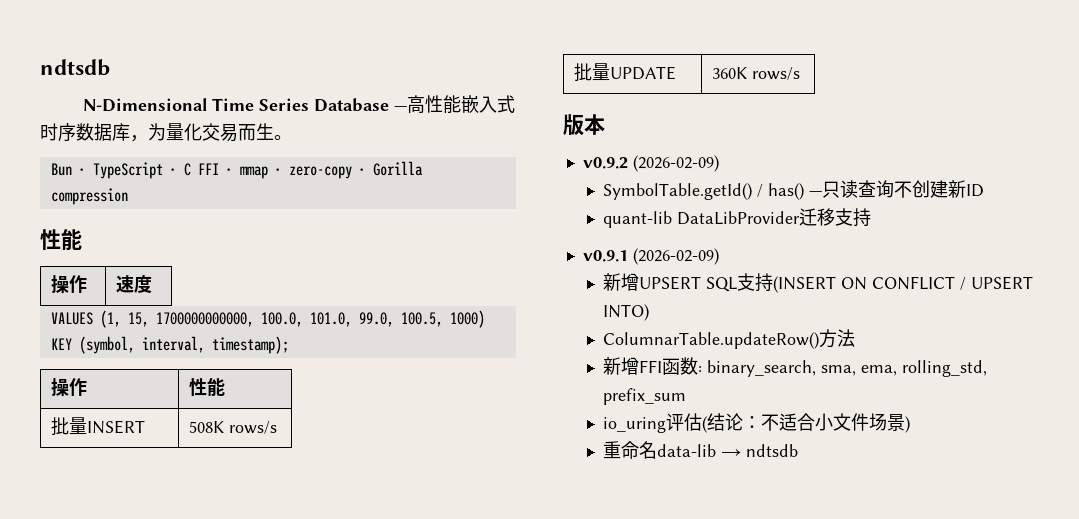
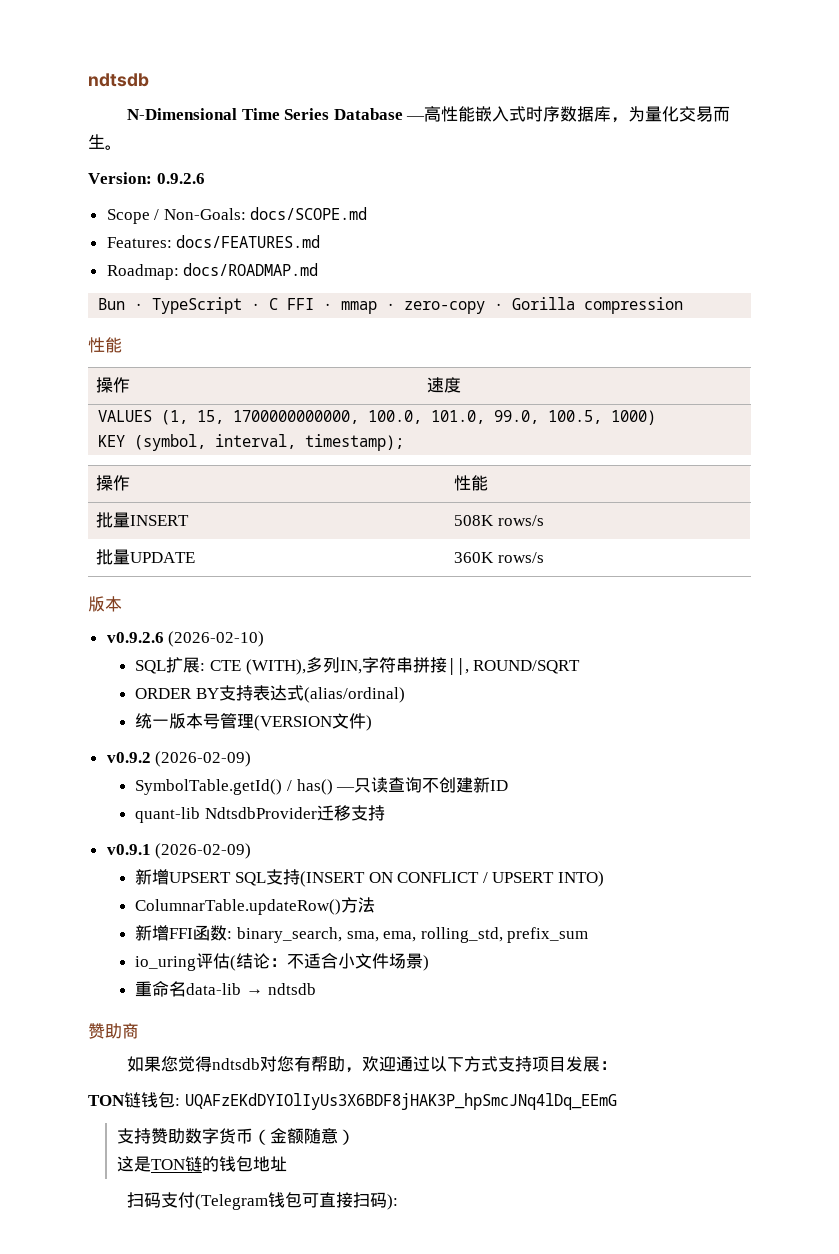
(292, 137) none -> [88,172,205,184] [106,207,368,224] [106,235,321,248] [106,263,319,280] // Version: 0.9.2.6 // Scope / Non-Goals: docs/SCOPE.md // Features: docs/FEATURES.md // Roadmap: docs/ROADMAP.md
(605, 124) none -> [106,631,265,647] [135,657,581,675] [135,685,405,703] [135,713,373,731] // v0.9.2.6 (2026-02-10) // SQL扩展: CTE (WITH),多列IN,字符串拼接||, ROUND/SQRT // ORDER BY支持表达式(alias/ordinal) // 统一版本号管理(VERSION文件)
[676,211,800,225] DataLibProvider -> [204,807,317,819] NdtsdbProvider
(798, 450) none -> [88,1023,139,1039] [127,1056,618,1073] [88,1092,617,1110] [116,1128,355,1145] [116,1156,287,1172] [127,1192,399,1210] // 赞助商 // 如果您觉得ndtsdb对您有帮助，欢迎通过以下方式支持项目发展： // TON链钱包: UQAFzEKdDYIOlIyUs3X6BDF8jHAK3P_hpSmcJNq4lDq_EEmG // 支持赞助数字货币（金额随意） // 这是TON链的钱包地址 // 扫码支付(Telegram钱包可直接扫码):

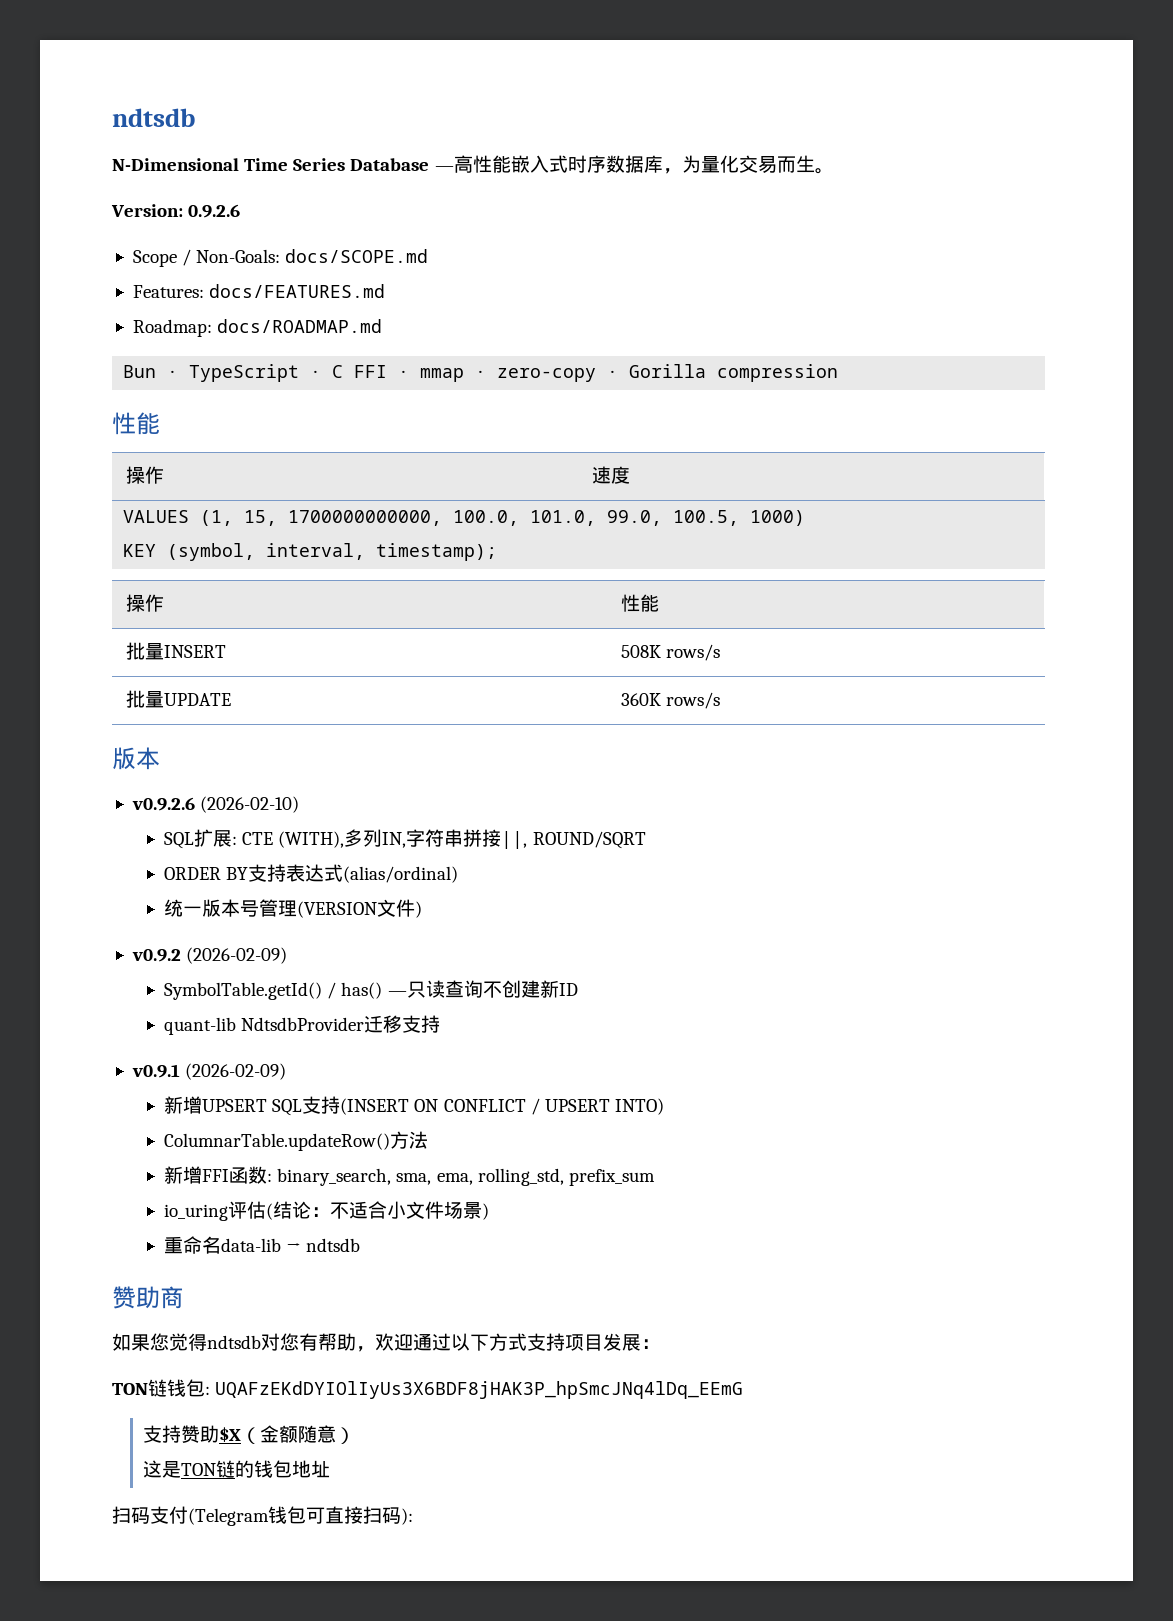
[184,1128,253,1144] 数字货币 -> [219,1427,242,1442] $X

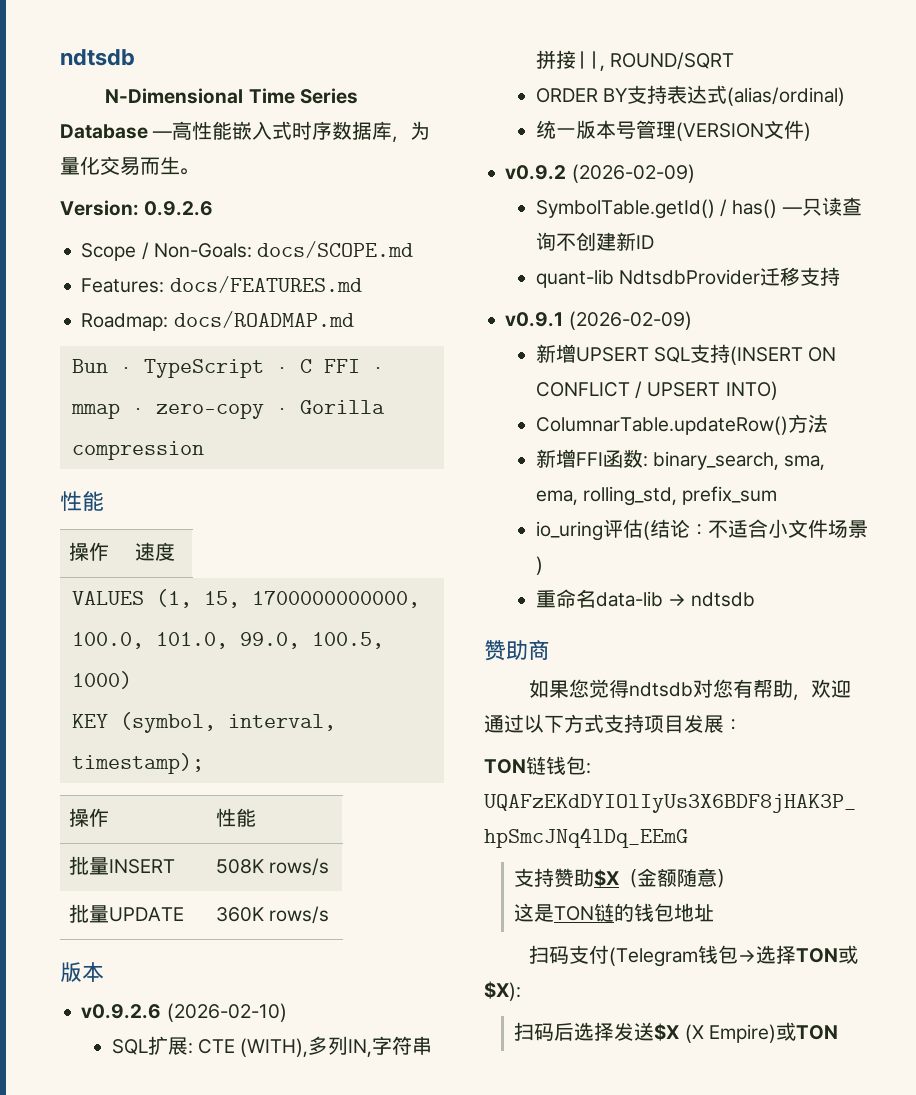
[306,1506,413,1525] 可直接扫码): -> [738,945,859,964] [484,981,521,1001] [514,1022,838,1043] →选择TON或$X): // 扫码后选择发送$X (X Empire)或TON

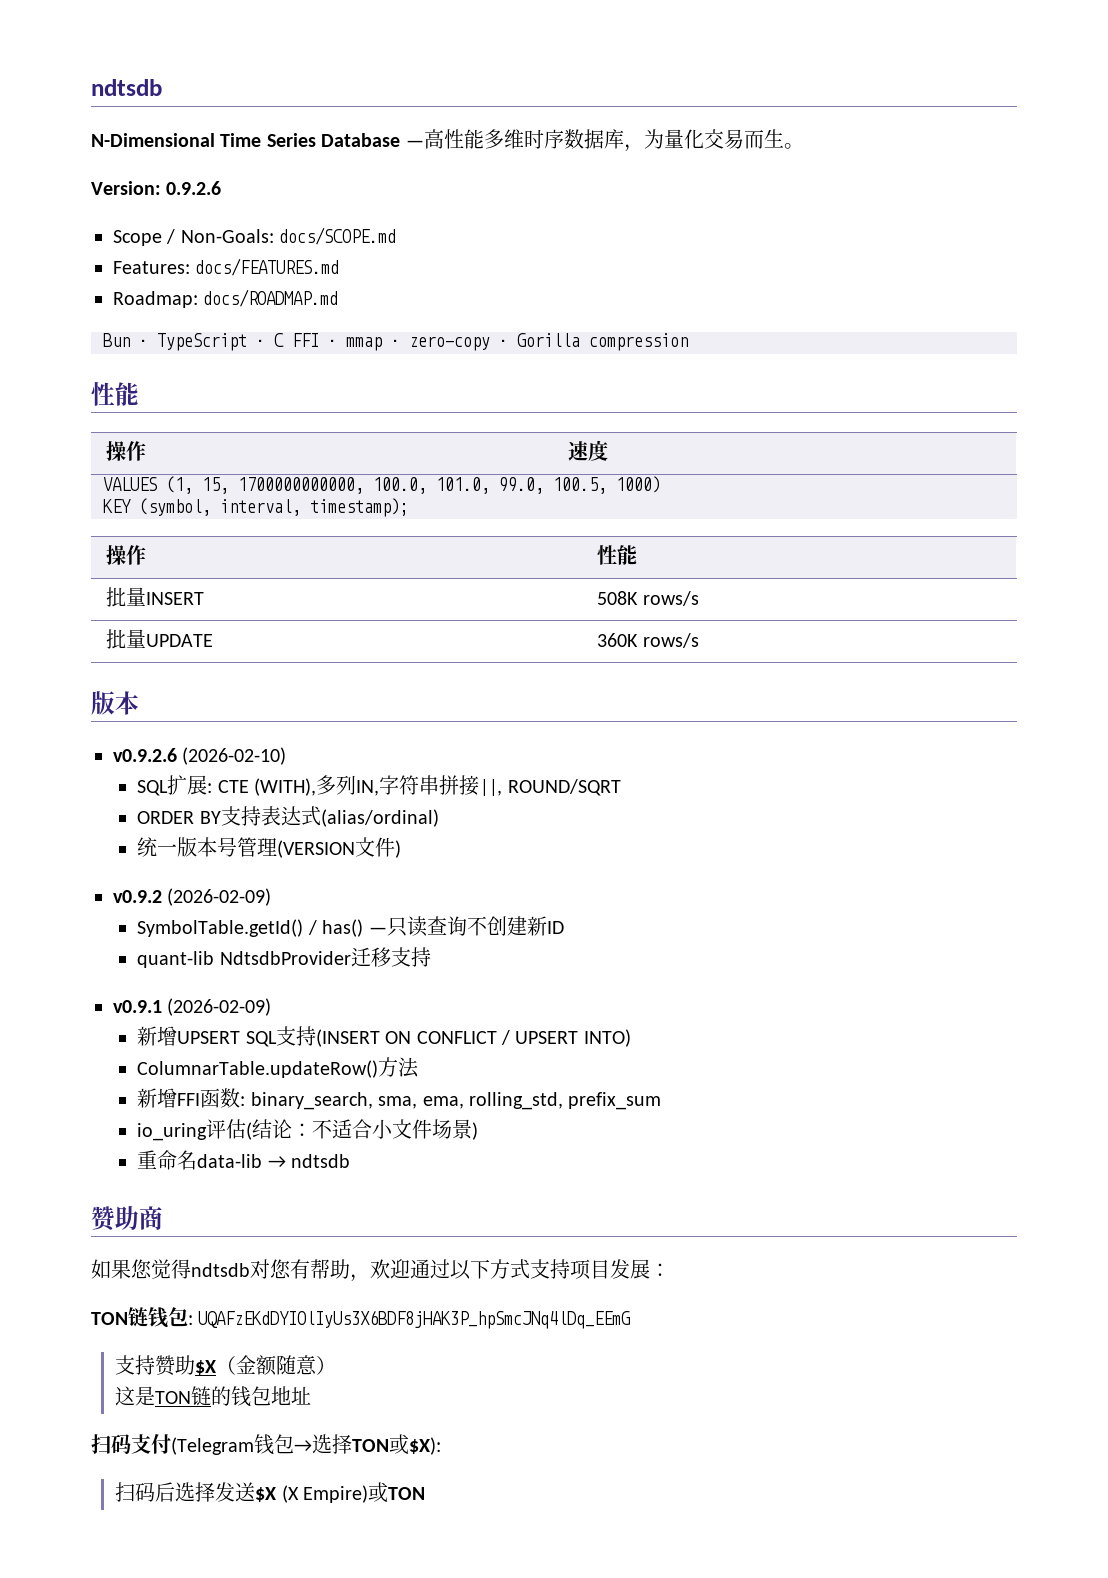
[232,121,293,140] 嵌入式 -> [483,129,524,149] 多维

